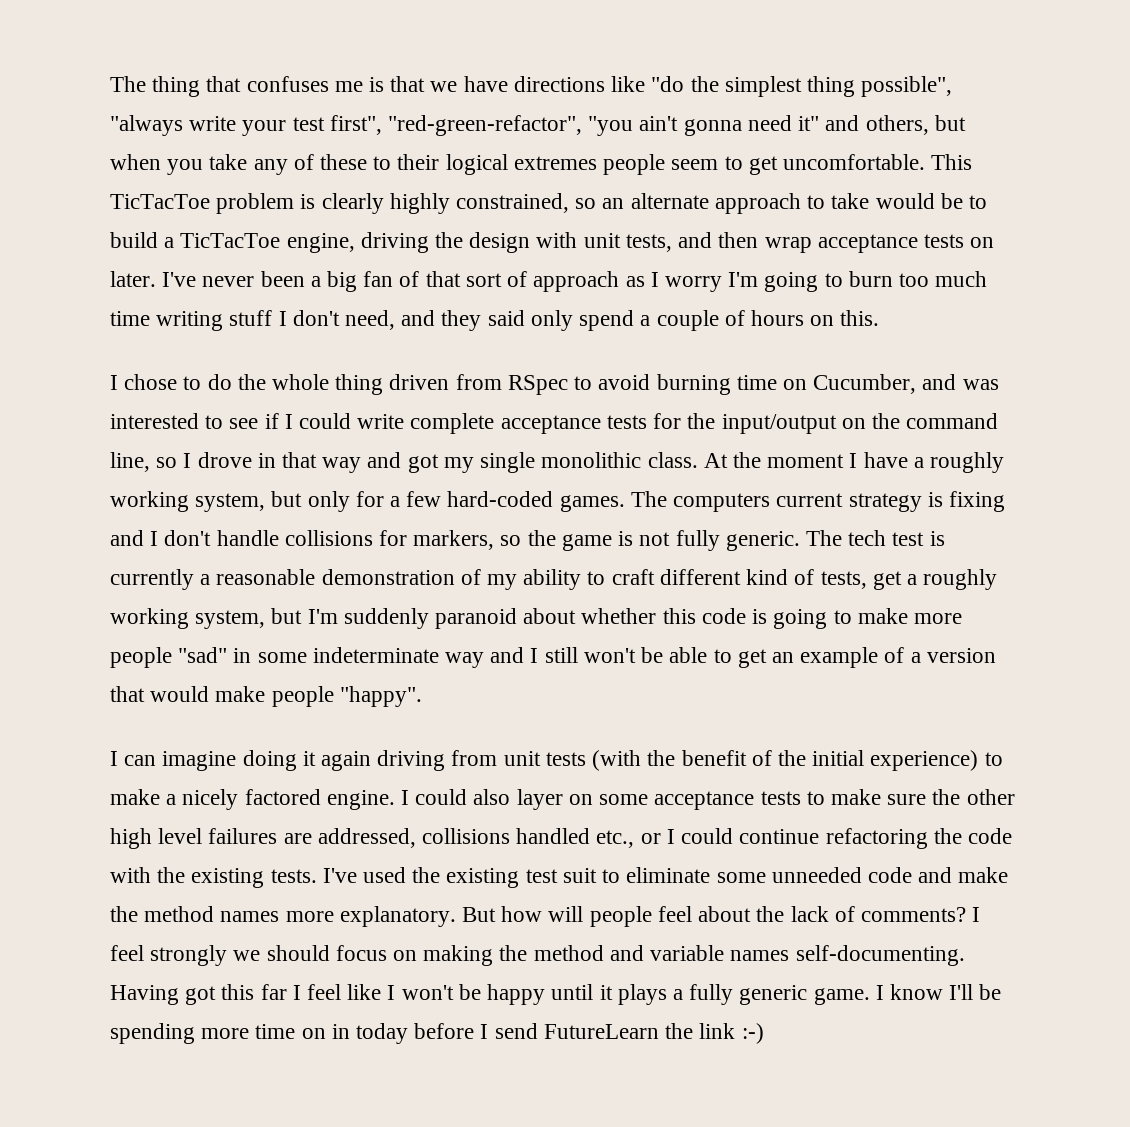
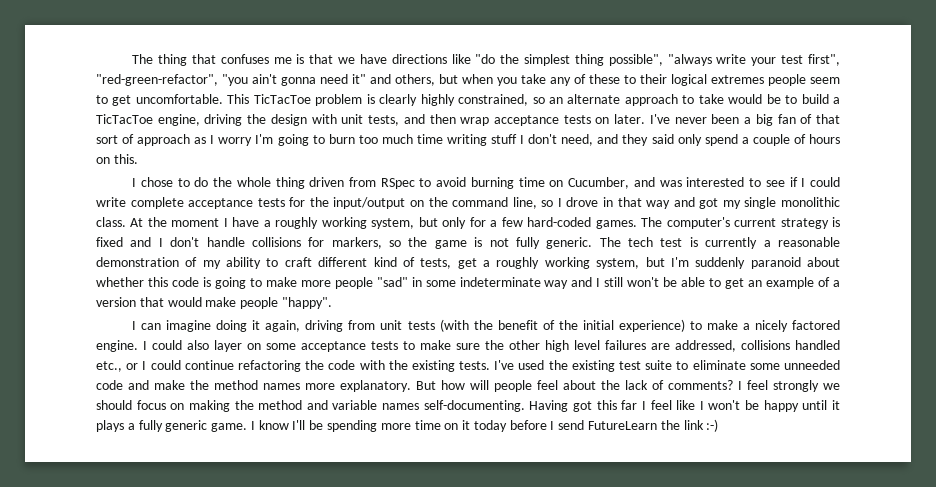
[673,493,771,512] computers -> [666,217,730,229] computer's
[948,491,1005,512] fixing -> [96,237,123,247] fixed
[321,751,372,771] again -> [265,320,301,332] again,
[562,868,597,883] suit -> [645,360,673,370] suite
[331,1024,350,1039] in -> [462,420,471,430] it

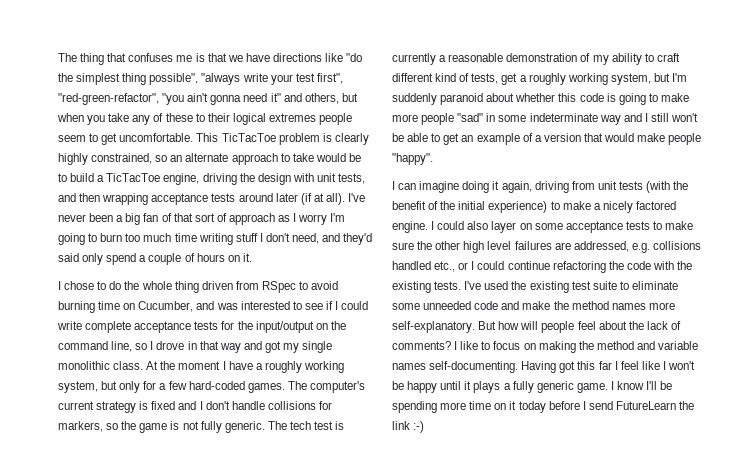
[460,114,646,126] wrap acceptance tests on later. -> [102,193,345,205] wrapping acceptance tests around later (if at all).
[622,134,649,146] they -> [343,233,373,245] they'd
[113,154,138,164] this. -> [242,253,252,262] it.
(736, 346) none -> [631,243,650,253] e.g.
[340,380,411,392] explanatory. -> [392,321,475,333] self-explanatory.
[747,380,840,392] [96,400,132,410] feel strongly we should -> [460,341,491,350] like to

